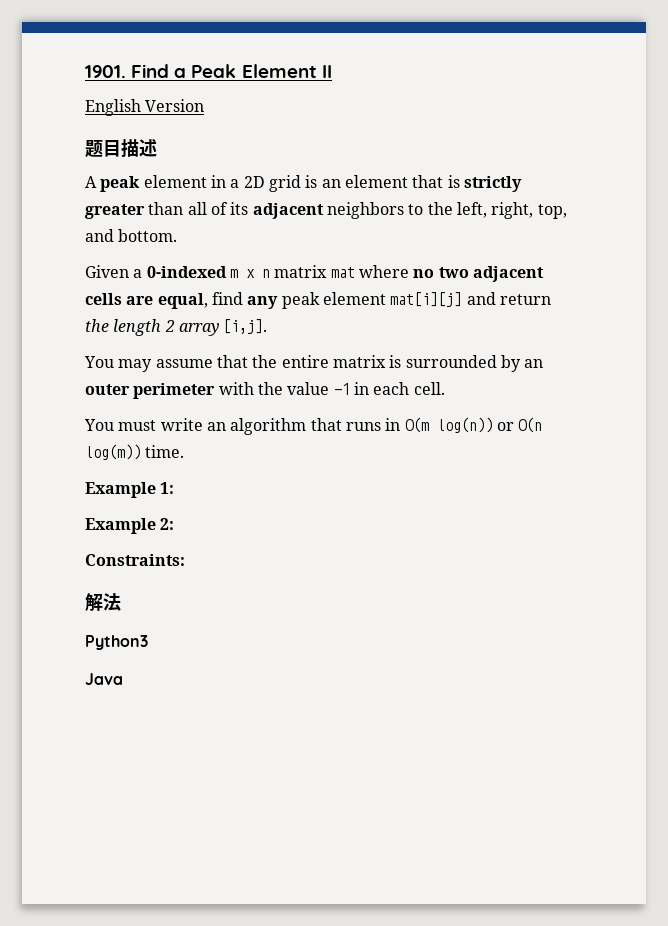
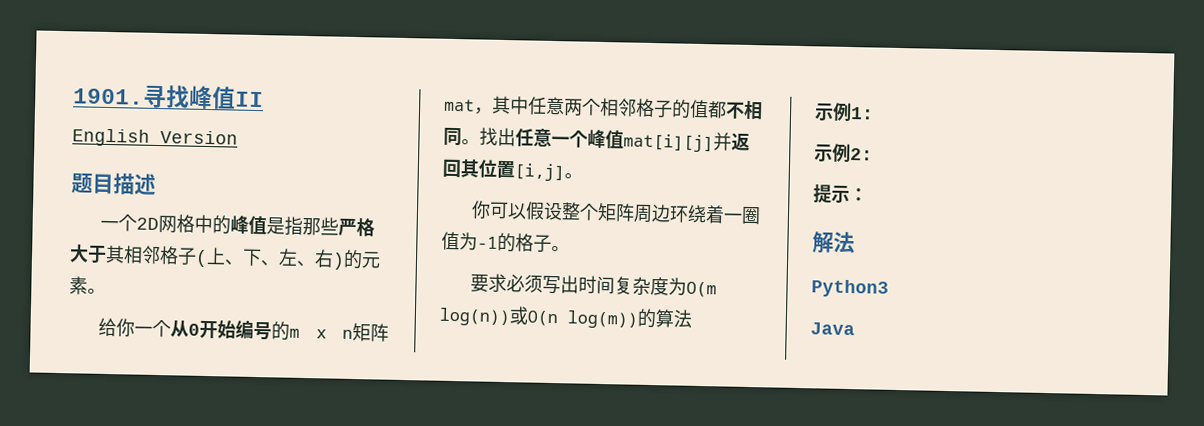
[131,64,317,78] Find a Peak Element -> [143,85,236,110] 寻找峰值
[85,175,522,192] [85,202,567,219] [85,229,178,242] [85,265,544,282] [85,292,551,309] [85,319,268,336] [84,355,544,372] [85,382,445,399] [84,418,401,435] A peak element in a 2D grid is an element that is strictly greater than all of its adjacent neighbors to the left, right, top, and bottom. // Given a 0-indexed m x n matrix mat where no two adjacent cells are equal, find any peak element mat[i][j] and return the length 2 array [i,j]. // You may assume that the entire matrix is surrounded by an outer perimeter with the value -1 in each cell. // You must write an algorithm that runs in -> [100,214,376,237] [69,244,381,270] [69,276,106,295] [98,317,389,342] [444,95,763,121] [443,127,750,153] [442,158,583,182] [471,200,762,225] [441,231,570,253] [470,273,688,296] 一个2D网格中的峰值是指那些严格大于其相邻格子(上、下、左、右)的元素。 // 给你一个从0开始编号的m x n矩阵mat，其中任意两个相邻格子的值都不相同。找出任意一个峰值mat[i][j]并返回其位置[i,j]。 // 你可以假设整个矩阵周边环绕着一圈值为-1的格子。 // 要求必须写出时间复杂度为
[496,422,514,431] or -> [509,306,529,325] 或
[145,445,185,458] [85,482,156,498] time. // Example -> [637,308,693,329] [814,102,852,122] 的算法 // 示例
[85,518,156,534] Example -> [814,143,851,163] 示例
[85,554,185,566] Constraints: -> [813,183,868,204] 提示：

